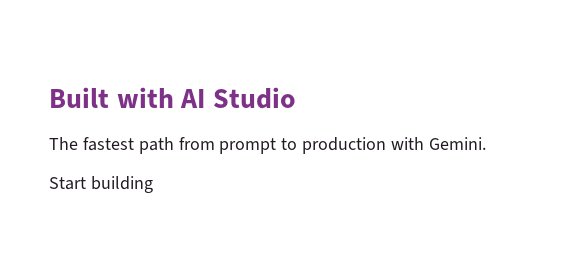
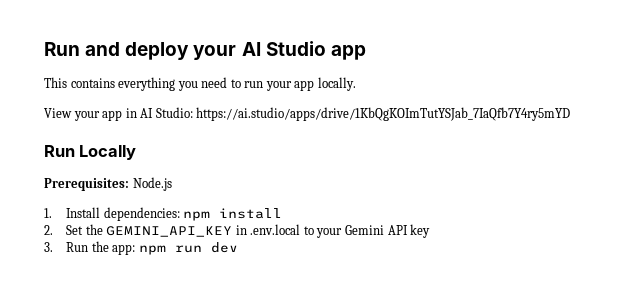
[49,87,296,109] [49,137,486,154] [49,176,153,193] Built with AI Studio // The fastest path from prompt to production with Gemini. // Start building -> [44,41,366,60] [44,77,356,91] [44,107,571,121] [44,145,137,160] [44,177,172,191] [44,207,283,221] [44,224,431,238] [44,241,238,255] Run and deploy your AI Studio app // This contains everything you need to run your app locally. // View your app in AI Studio: https://ai.studio/apps/drive/1KbQgKOImTutYSJab_7IaQfb7Y4ry5mYD // Run Locally // Prerequisites: Node.js // 1. Install dependencies: npm install // 2. Set the GEMINI_API_KEY in .env.local to your Gemini API key // 3. Run the app: npm run dev

